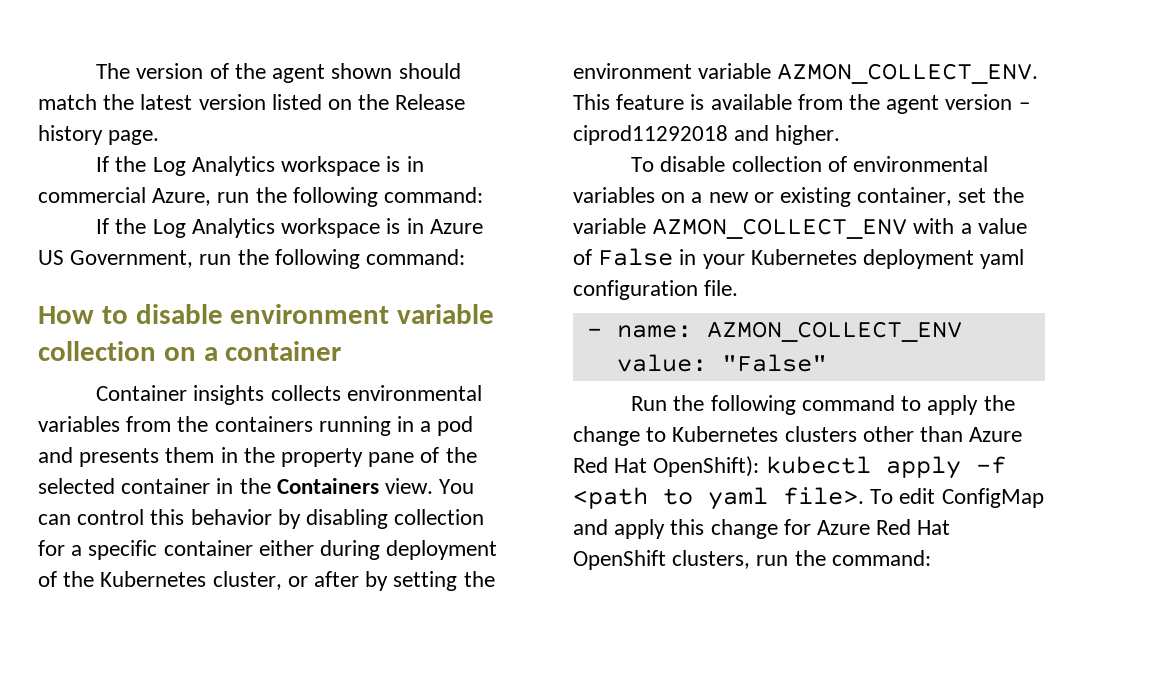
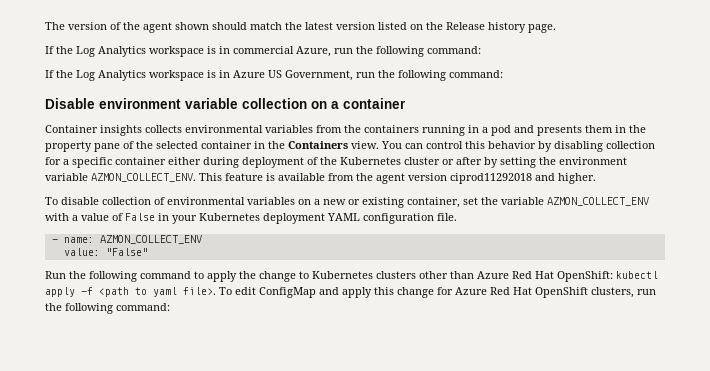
[38,304,223,324] How to disable -> [45,98,95,109] Disable
[212,571,282,590] cluster, -> [404,157,440,165] cluster
[1018,102,1030,110] – -> (447, 177) none
[980,249,1025,269] yaml -> [327,213,360,221] YAML
[653,456,760,477] OpenShift): -> [557,271,613,282] OpenShift:
(826, 558) none -> [65,303,113,314] following

